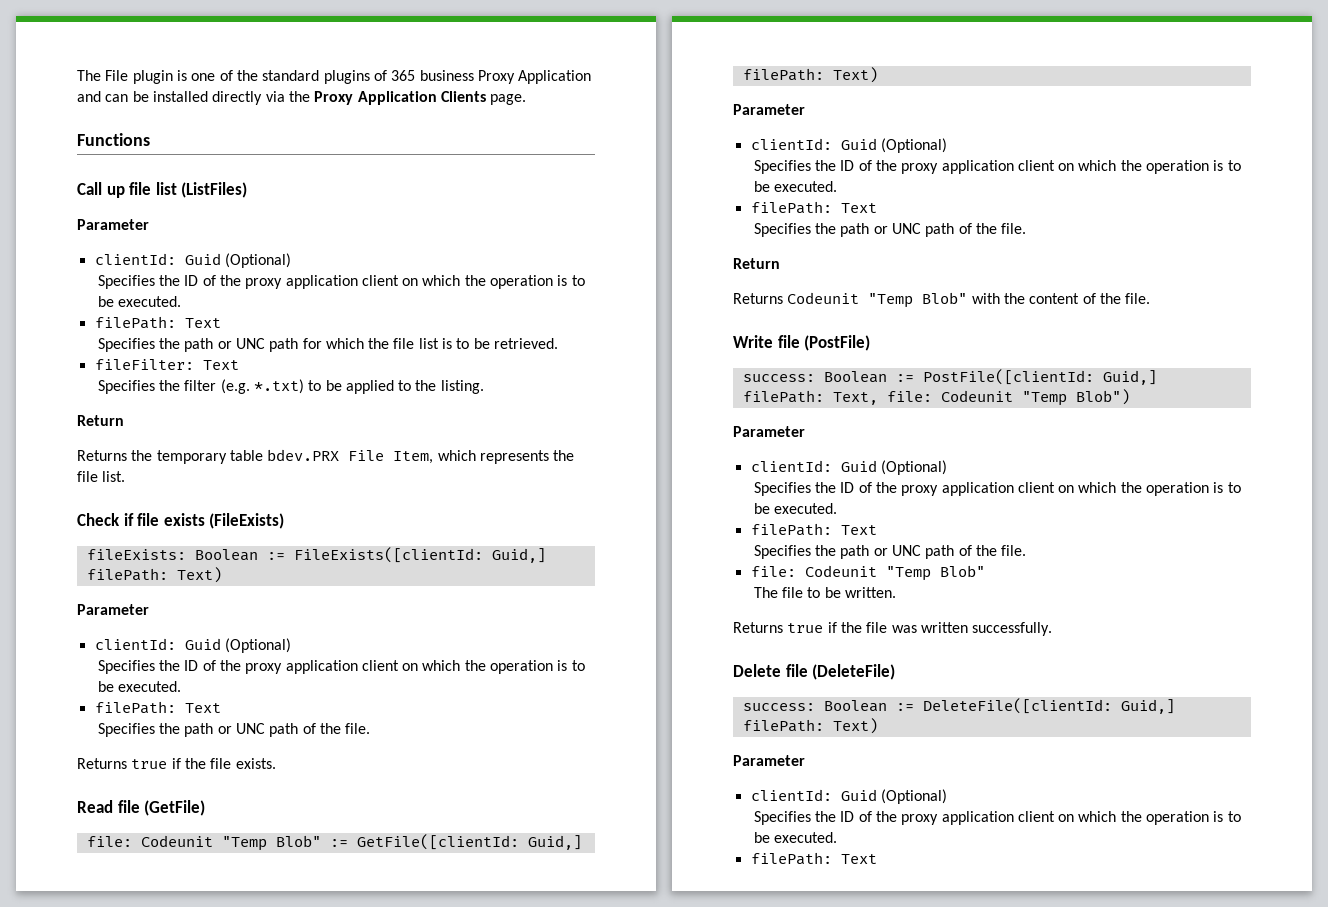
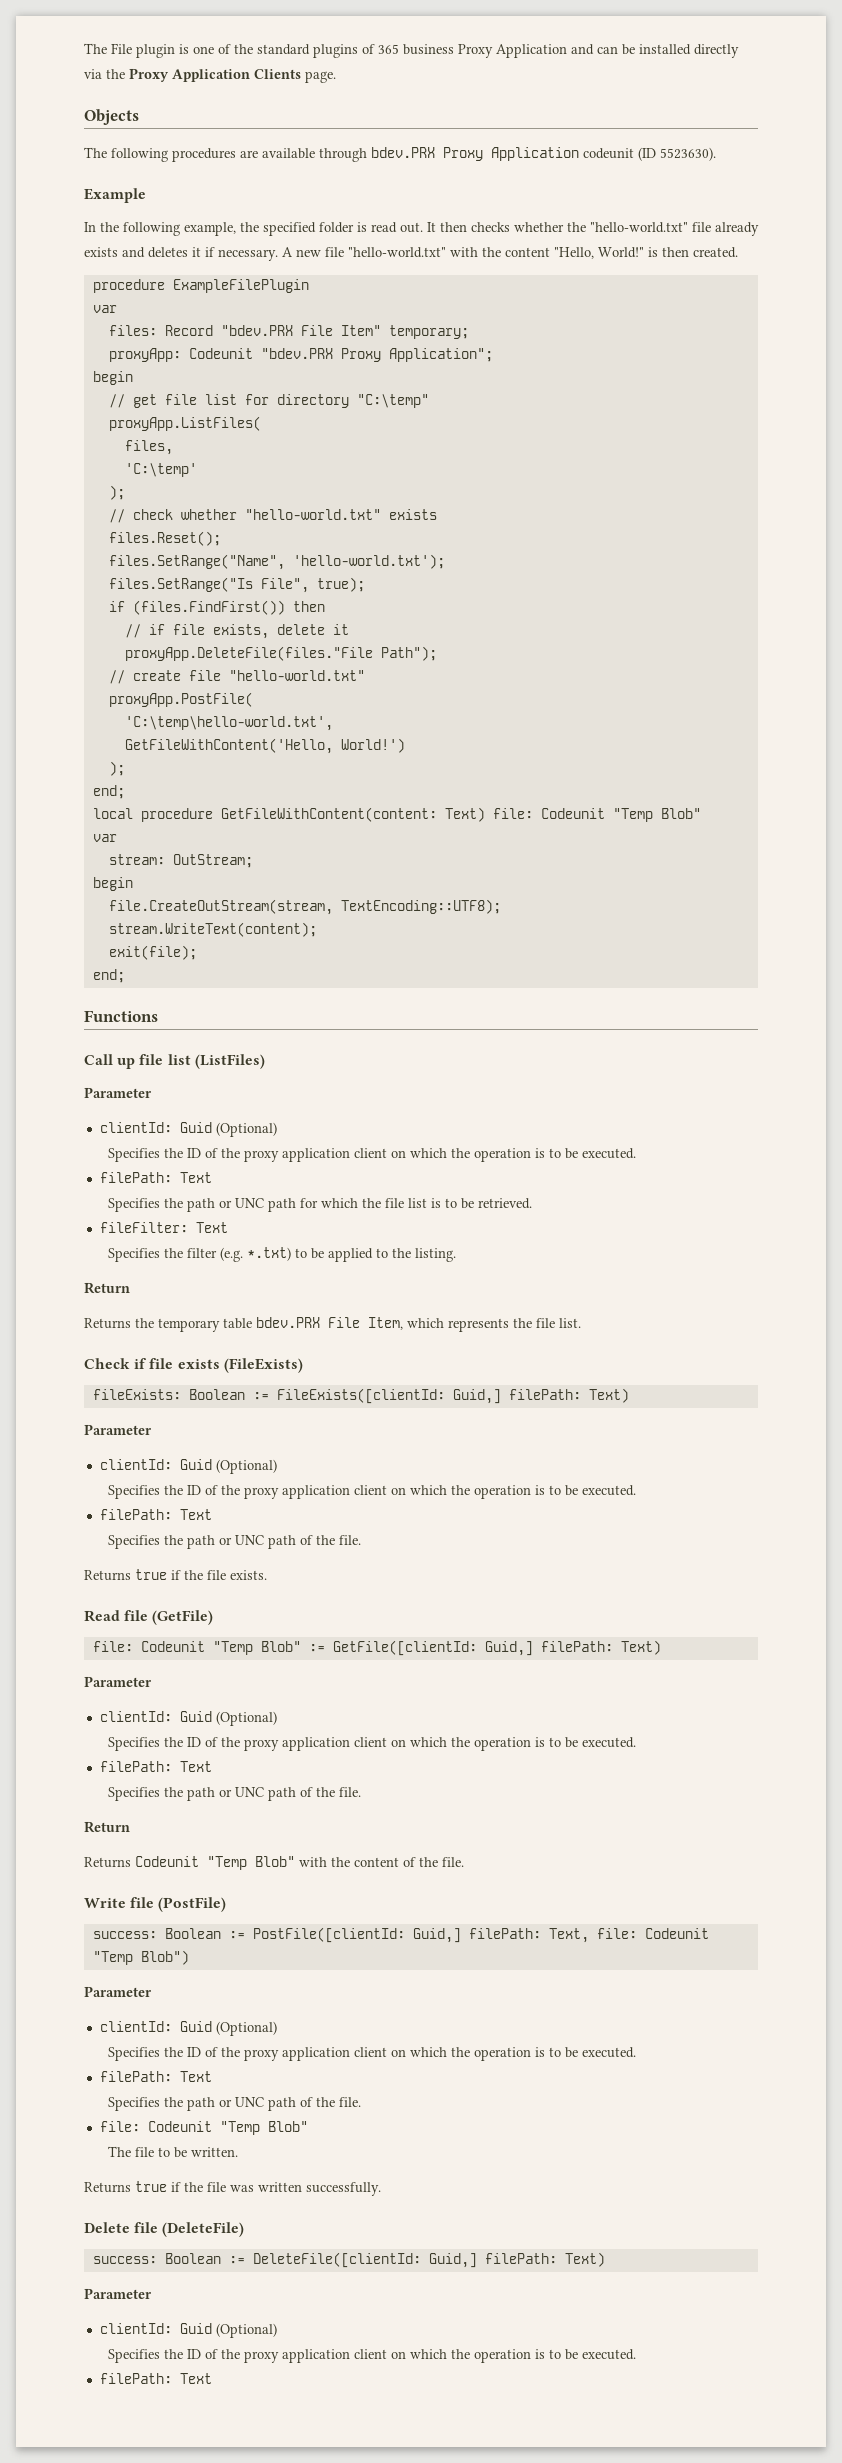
(527, 99) none -> [84,109,139,125] [84,147,716,162] [84,188,146,203] [84,222,759,236] [84,247,738,261] [92,279,309,293] [92,305,117,313] [108,325,469,339] [108,348,493,362] [92,371,133,385] [108,394,429,408] [108,416,261,431] [124,440,173,455] [124,463,197,477] [108,485,125,500] [108,509,437,523] [108,531,221,546] [108,554,445,570] [108,577,365,593] [108,600,325,615] [124,624,349,639] [124,646,437,661] [108,670,365,684] [108,692,253,707] [124,716,333,731] [124,738,405,754] [108,761,125,776] [92,785,125,799] [92,807,701,822] [92,834,117,842] [108,854,253,868] [92,877,133,891] [108,899,501,915] [108,922,317,937] [108,945,197,960] [92,969,125,983] // Objects // The following procedures are available through bdev.PRX Proxy Application codeunit (ID 5523630). // Example // In the following example, the specified folder is read out. It then checks whether the "hello-world.txt" file already exists and deletes it if necessary. A new file "hello-world.txt" with the content "Hello, World!" is then created. // procedure ExampleFilePlugin // var // files: Record "bdev.PRX File Item" temporary; // proxyApp: Codeunit "bdev.PRX Proxy Application"; // begin // // get file list for directory "C:\temp" // proxyApp.ListFiles( // files, // 'C:\temp' // ); // // check whether "hello-world.txt" exists // files.Reset(); // files.SetRange("Name", 'hello-world.txt'); // files.SetRange("Is File", true); // if (files.FindFirst()) then // // if file exists, delete it // proxyApp.DeleteFile(files."File Path"); // // create file "hello-world.txt" // proxyApp.PostFile( // 'C:\temp\hello-world.txt', // GetFileWithContent('Hello, World!') // ); // end; // local procedure GetFileWithContent(content: Text) file: Codeunit "Temp Blob" // var // stream: OutStream; // begin // file.CreateOutStream(stream, TextEncoding::UTF8); // stream.WriteText(content); // exit(file); // end;

